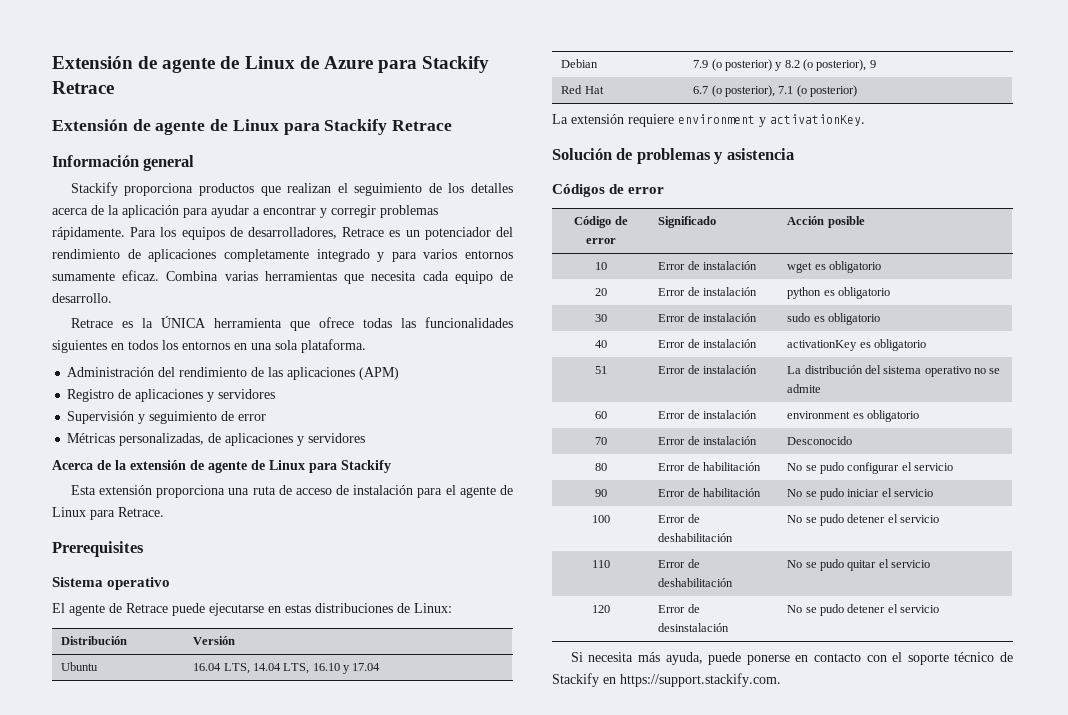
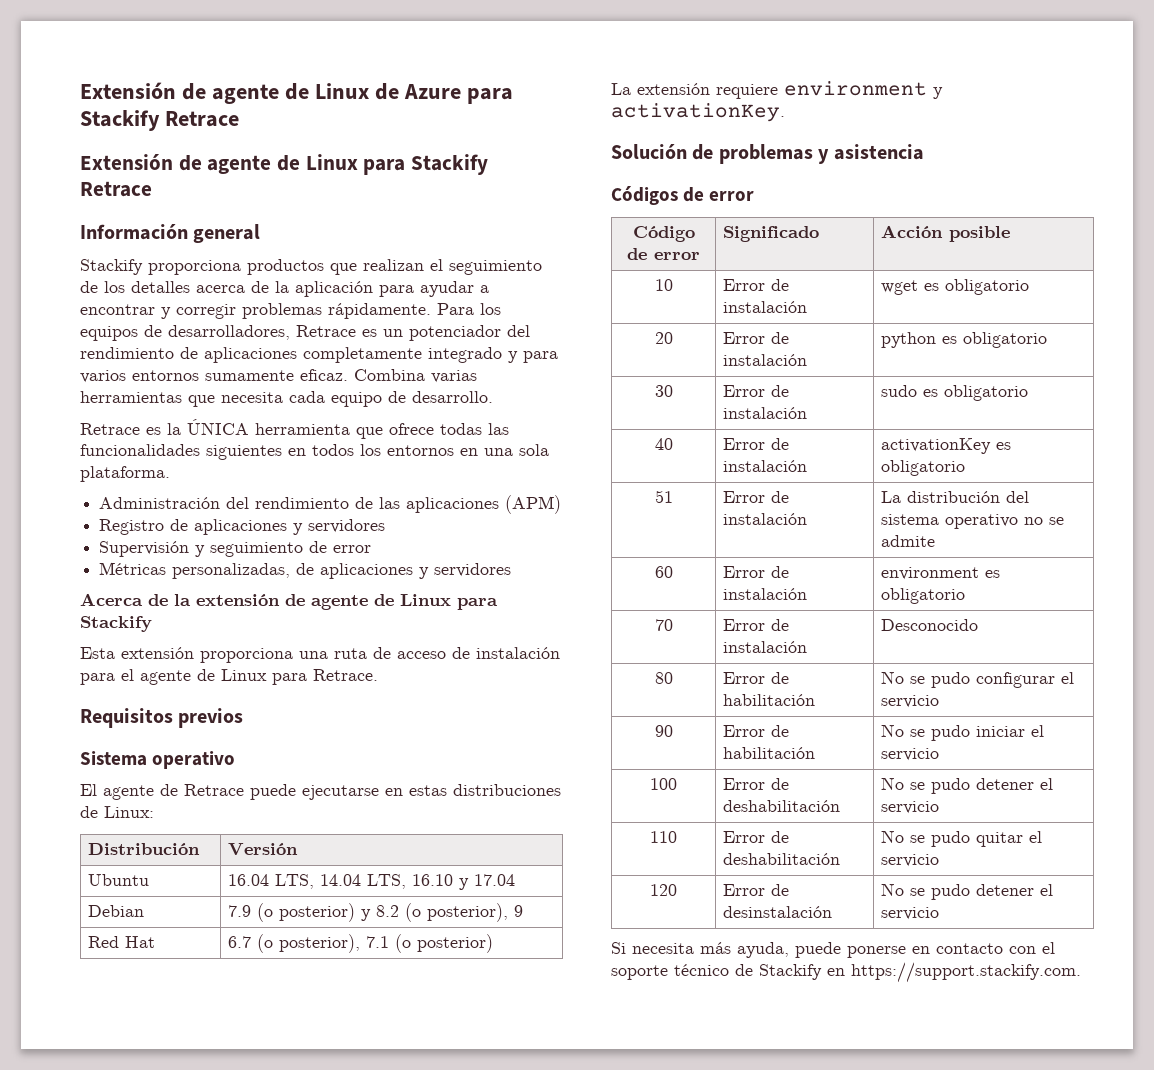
[52,541,144,557] Prerequisites -> [80,708,244,728] Requisitos previos

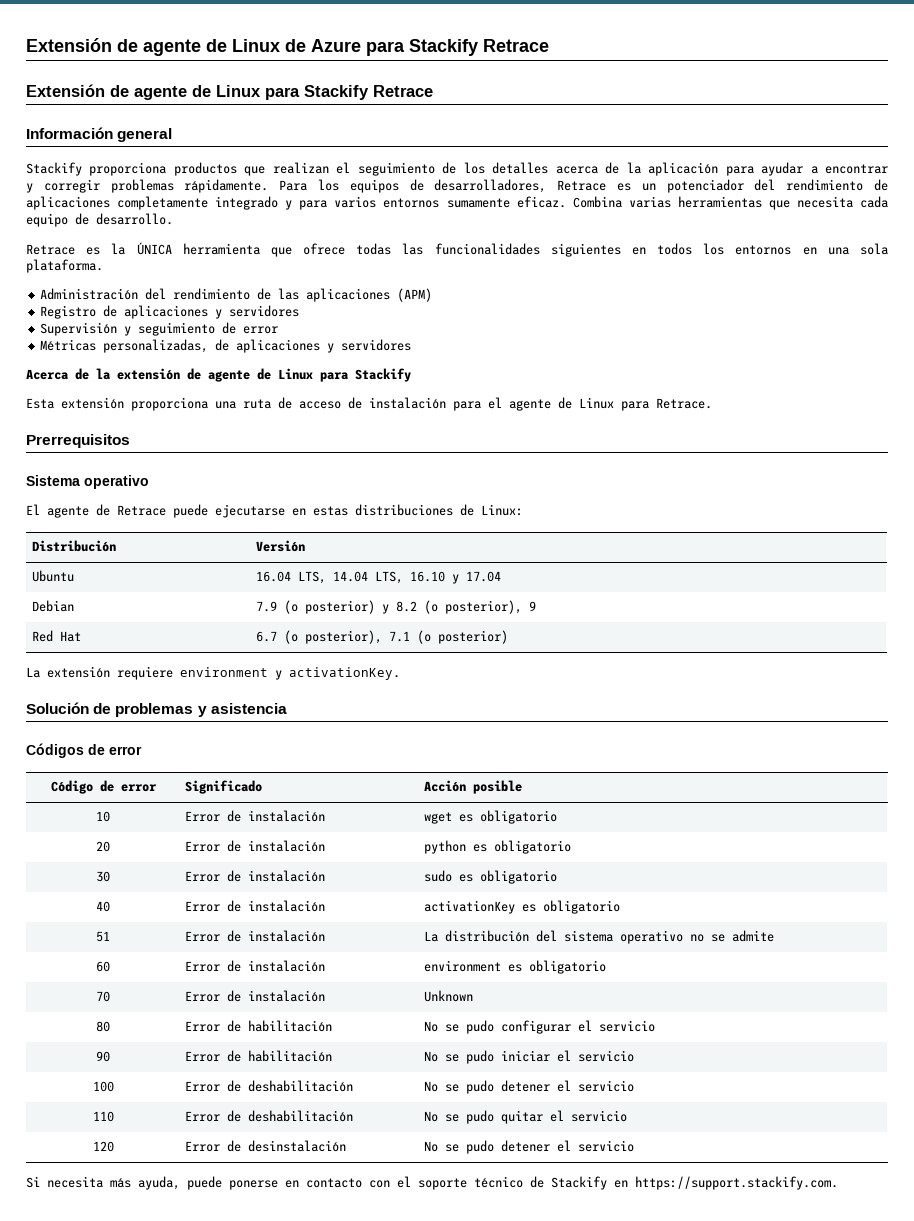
[80,708,244,728] Requisitos previos -> [26,434,130,448] Prerrequisitos
[881,619,979,631] Desconocido -> [424,990,474,1002] Unknown

